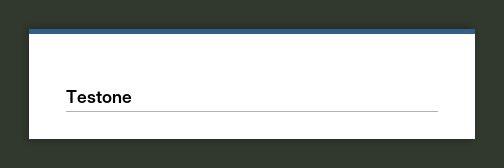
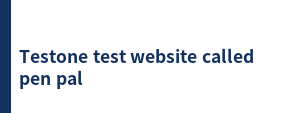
(132, 96) none -> [92,48,255,63] [19,70,83,89] test website called pen pal

